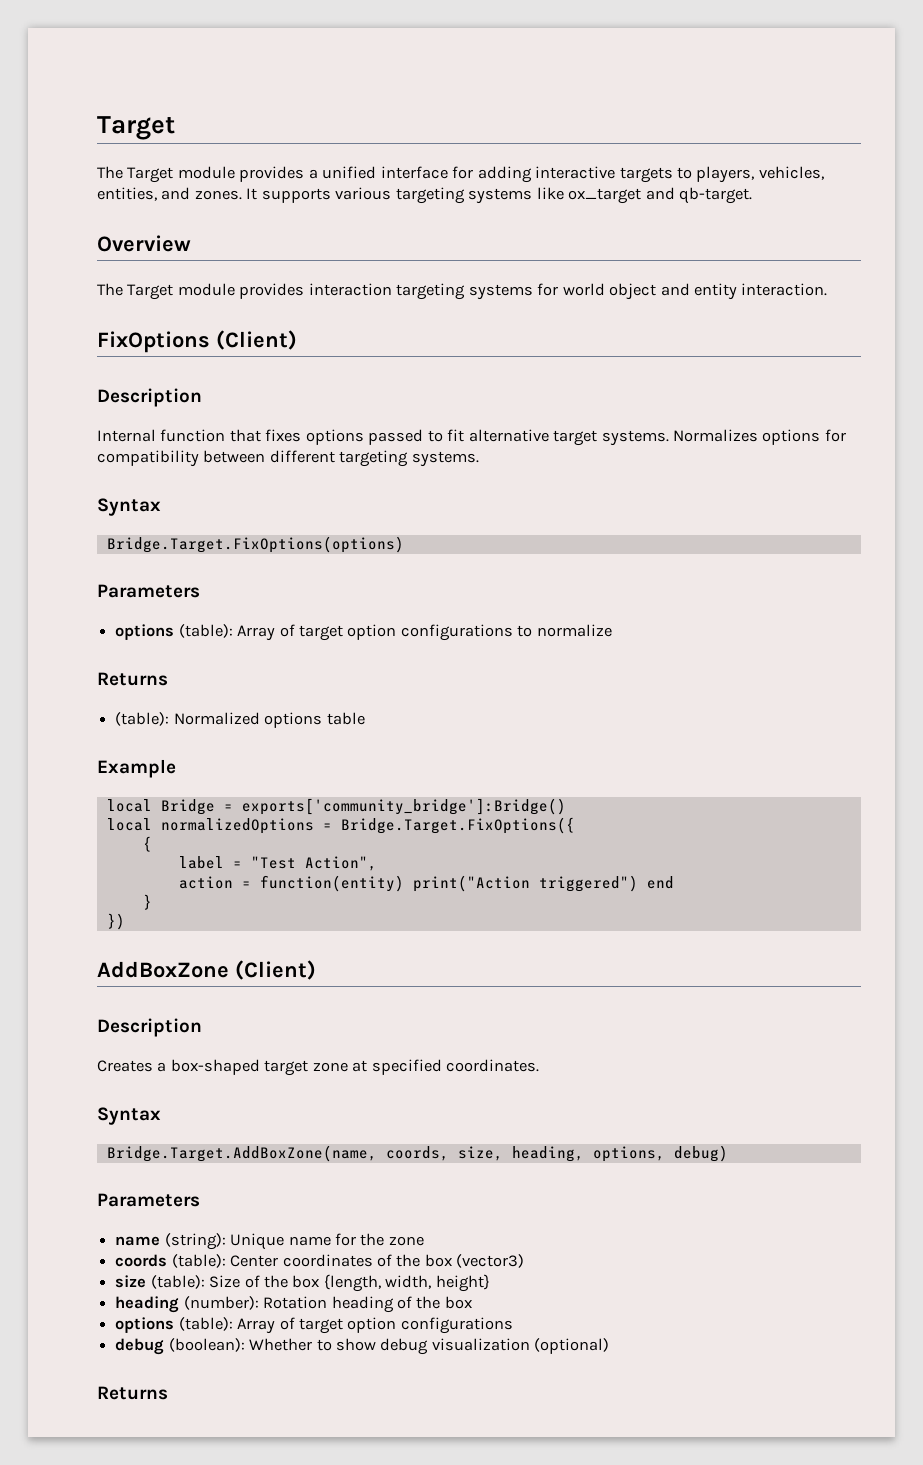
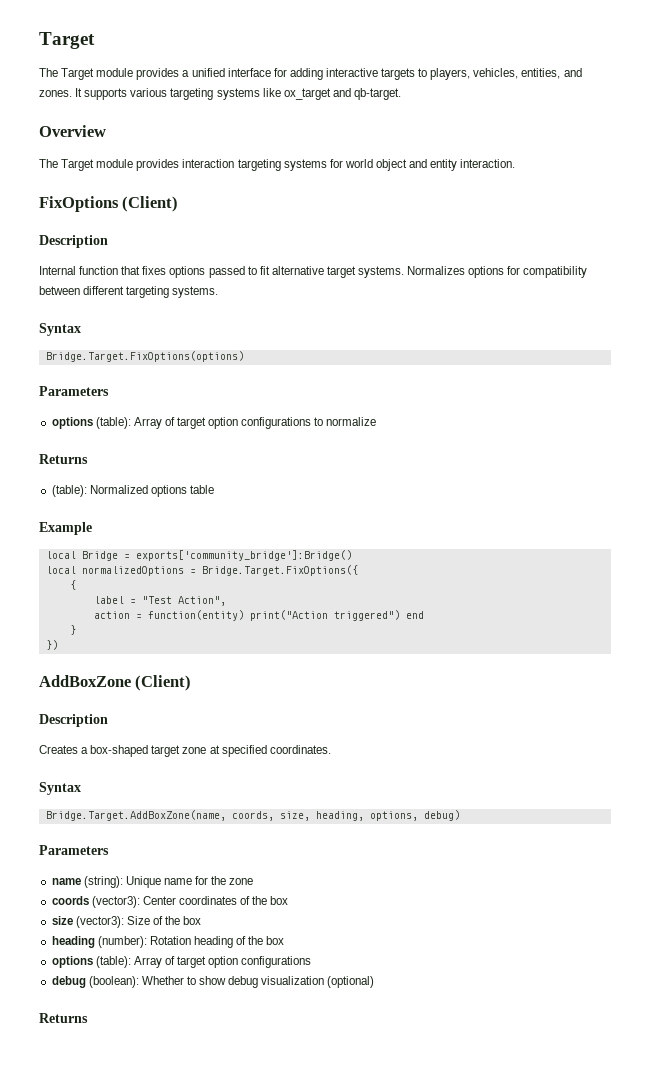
[171,1254,226,1268] (table): -> [91,896,140,908] (vector3):
[456,1254,525,1268] (vector3) -> (289, 900) none
[150,1275,205,1289] (table): -> [75,916,124,928] (vector3):
[323,1274,490,1292] {length, width, height} -> (202, 920) none

